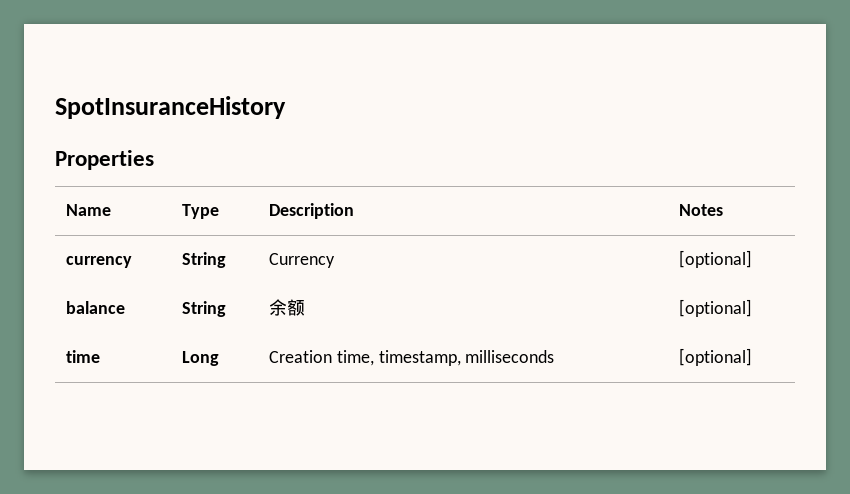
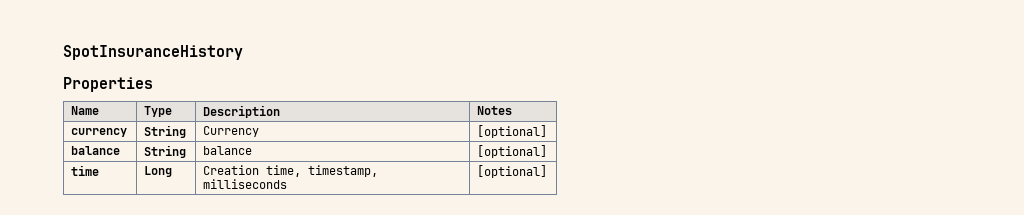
[268,299,305,316] 余额 -> [203,146,253,155] balance

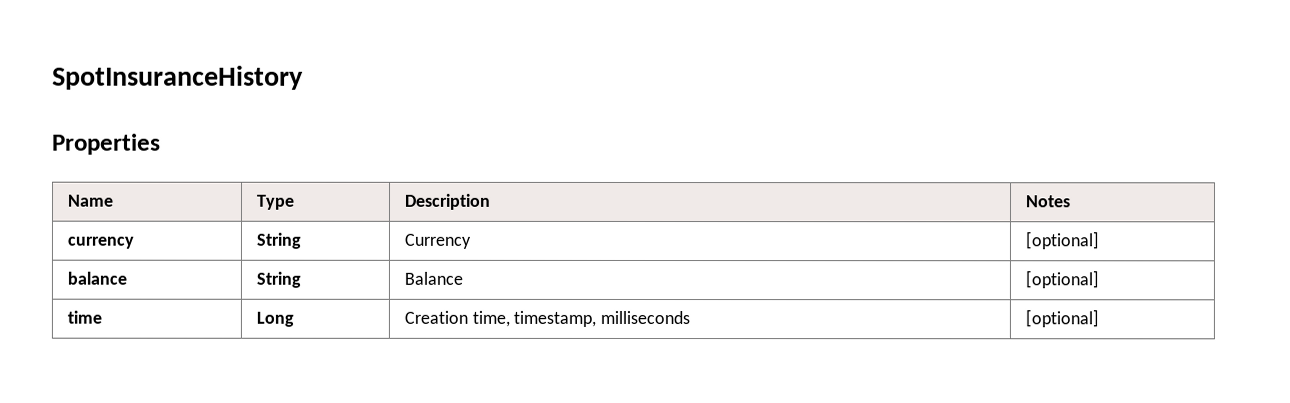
[203,146,253,155] balance -> [403,271,463,285] Balance

